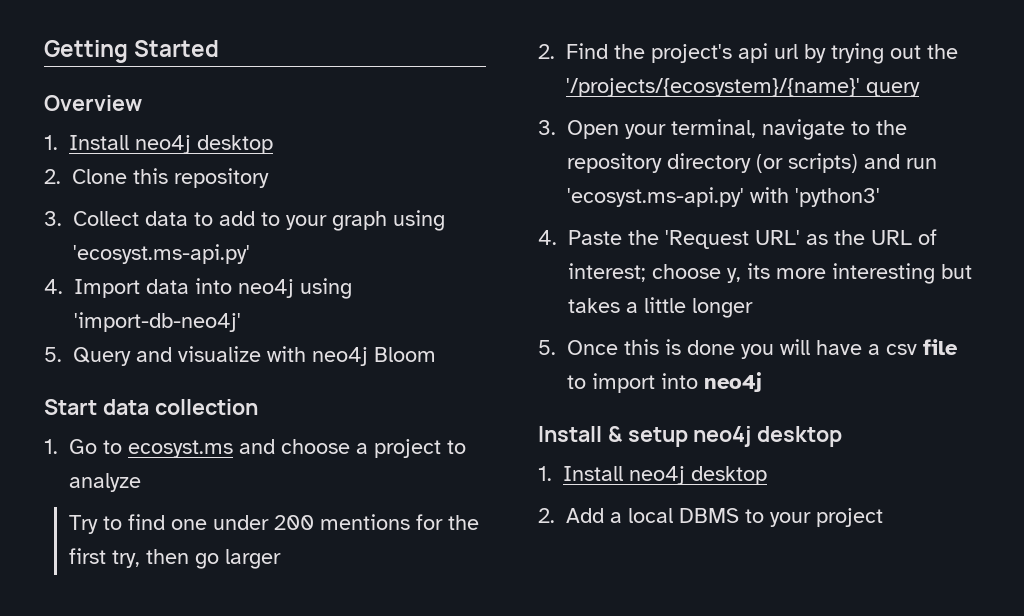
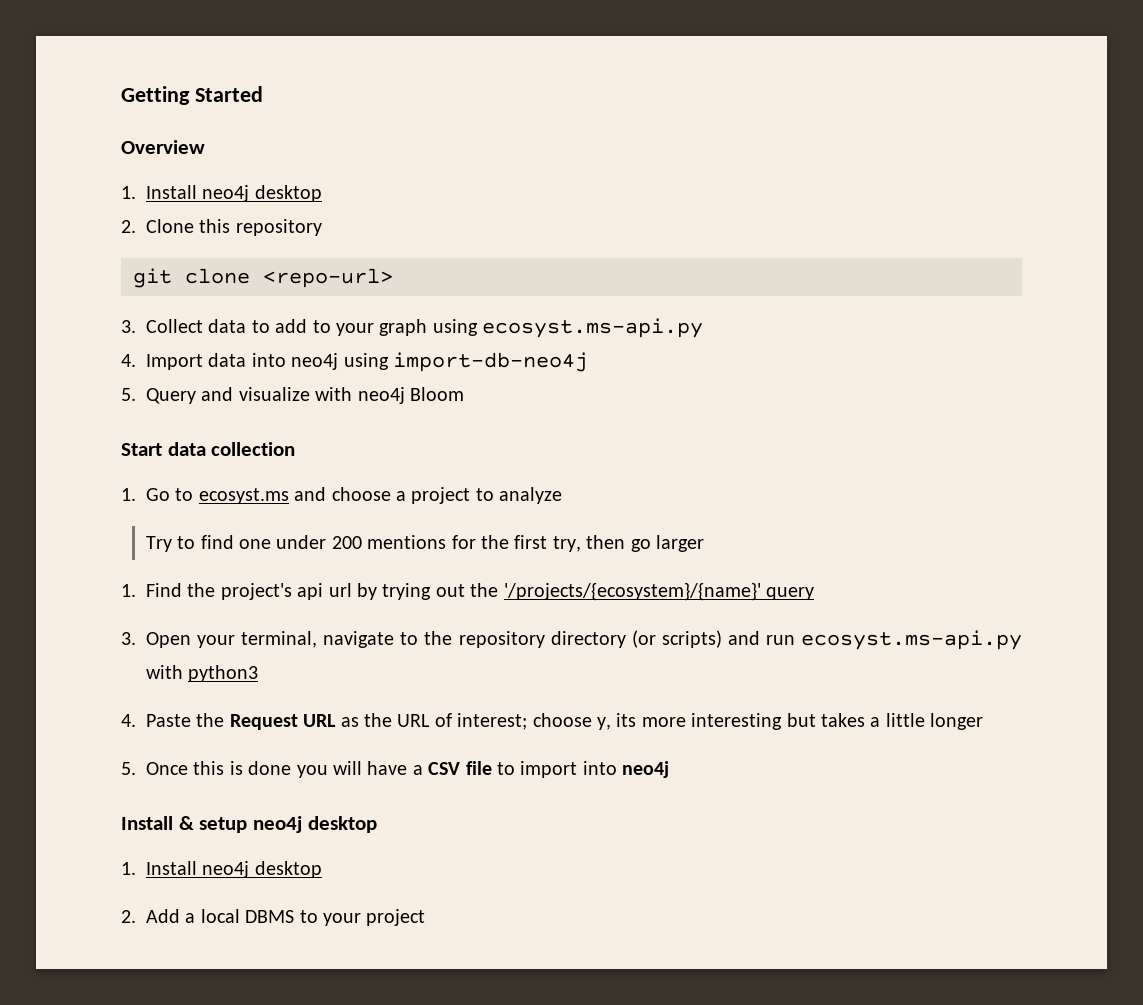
(269, 178) none -> [133,268,393,288] // git clone <repo-url>
[73,244,250,264] 'ecosyst.ms-api.py' -> [482,318,704,338] ecosyst.ms-api.py
[74,312,241,332] 'import-db-neo4j' -> [393,352,588,372] import-db-neo4j
[538,44,555,59] 2. -> [121,584,136,597] 1.
[567,187,880,207] 'ecosyst.ms-api.py' with 'python3' -> [801,630,1022,650] [146,665,259,682] ecosyst.ms-api.py with python3
[665,230,800,249] 'Request URL' -> [229,714,337,730] Request URL
[886,344,917,355] csv -> [428,762,461,775] CSV

